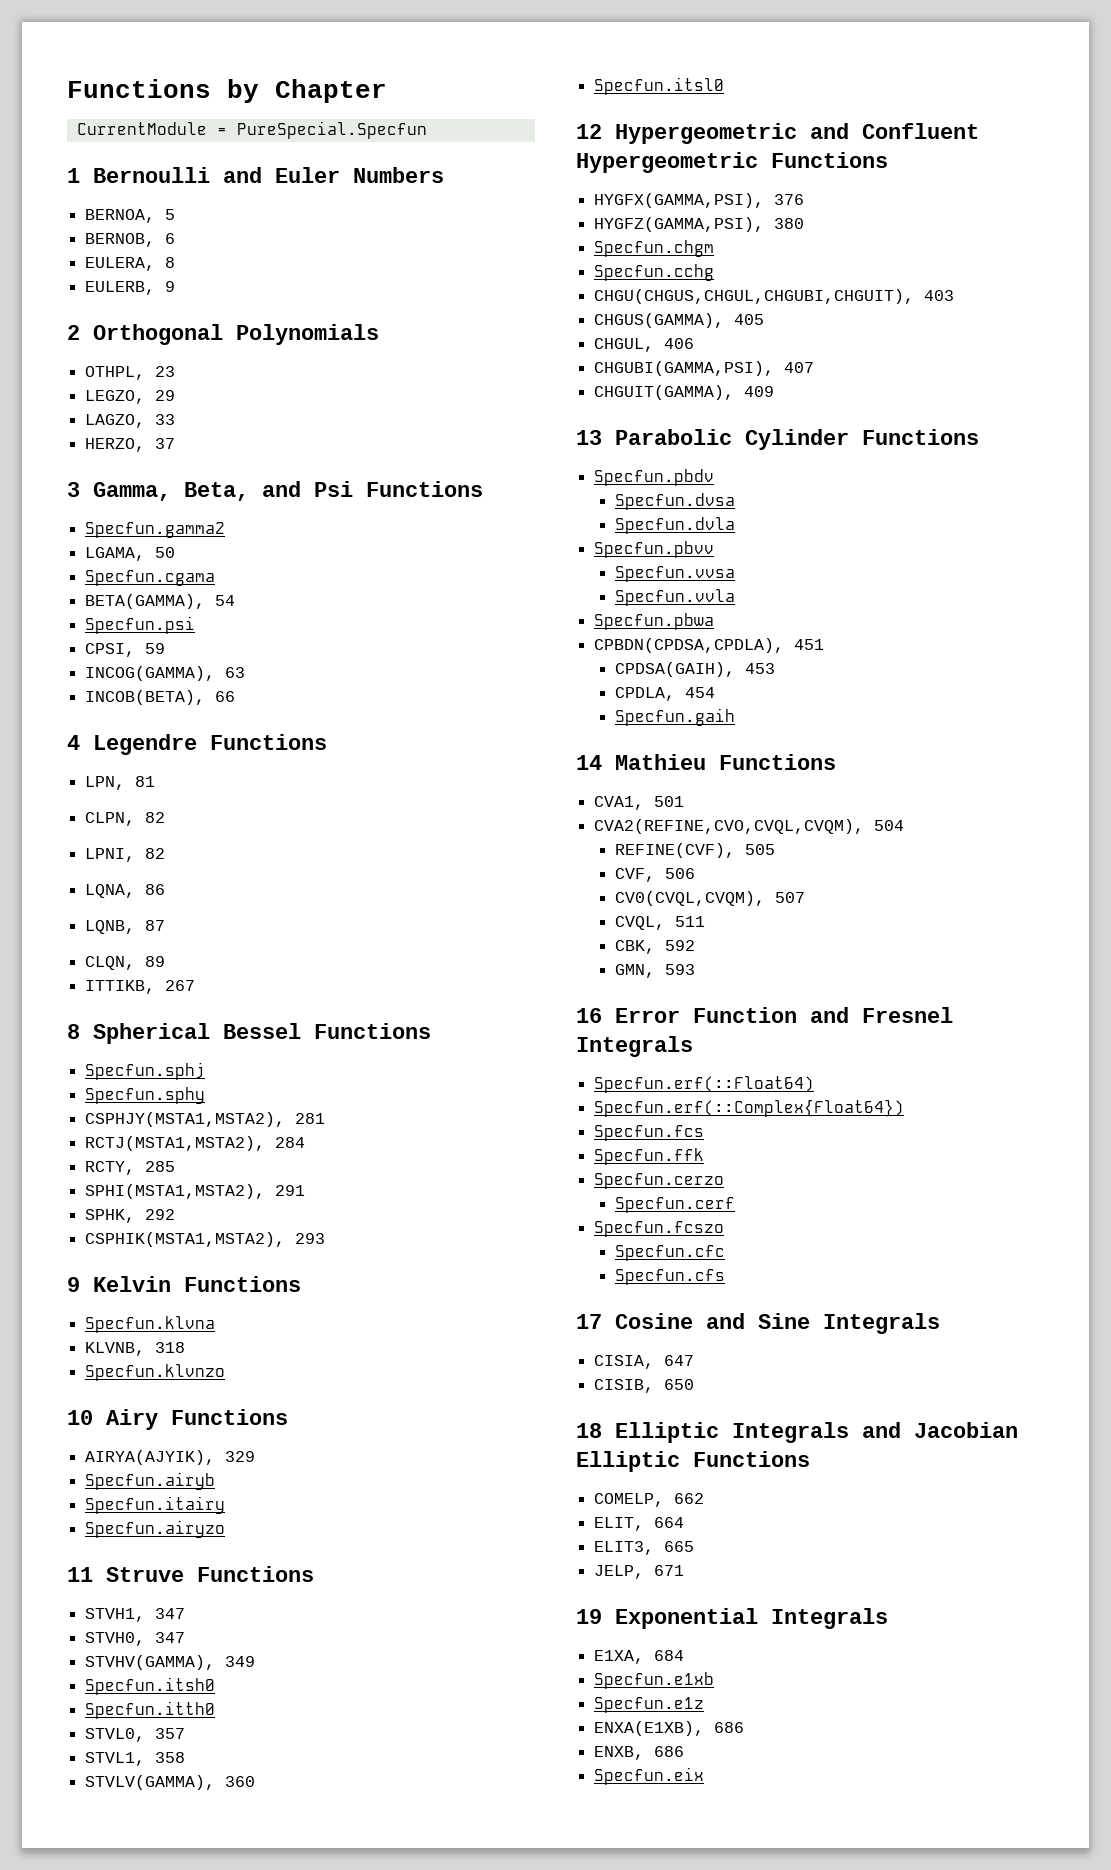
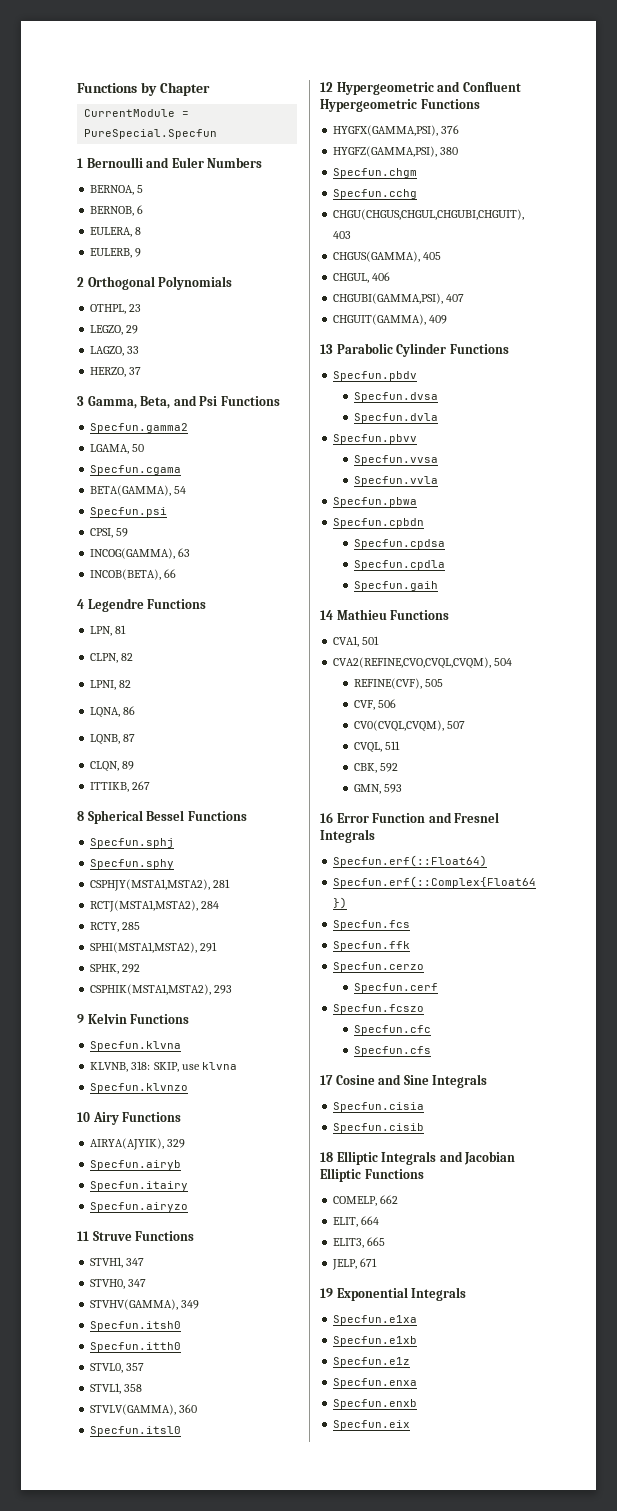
[155,1342,186,1353] 318 -> [131,1061,238,1072] 318: SKIP, use klvna
[594,638,825,653] [614,662,775,677] [614,687,715,701] CPBDN(CPDSA,CPDLA), 451 // CPDSA(GAIH), 453 // CPDLA, 454 -> [333,518,425,528] [353,539,445,549] [353,560,445,570] Specfun.cpbdn // Specfun.cpdsa // Specfun.cpdla
[594,1355,695,1369] [594,1379,695,1393] CISIA, 647 // CISIB, 650 -> [333,1102,425,1112] [333,1123,425,1133] Specfun.cisia // Specfun.cisib
[594,1650,685,1664] E1XA, 684 -> [333,1315,418,1325] Specfun.e1xa
[594,1721,745,1736] [594,1746,685,1760] ENXA(E1XB), 686 // ENXB, 686 -> [333,1378,418,1388] [333,1399,418,1409] Specfun.enxa // Specfun.enxb

